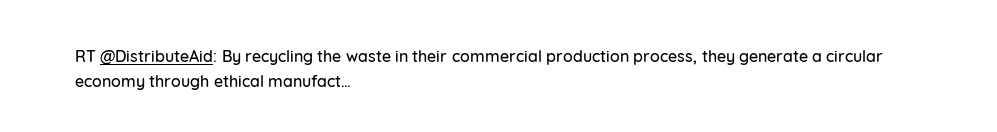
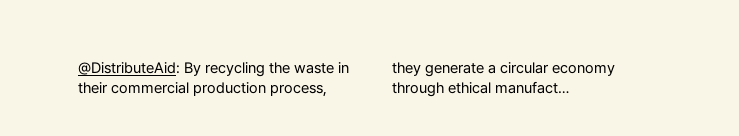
[75,50,96,62] RT -> (78, 68) none

